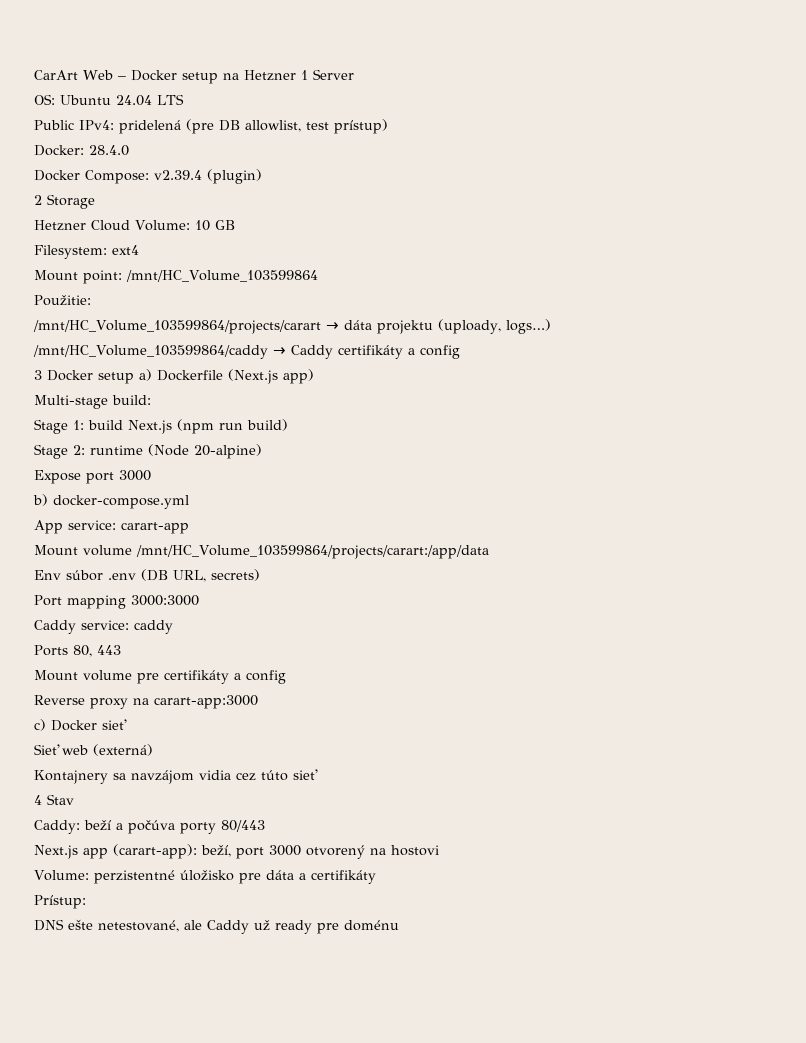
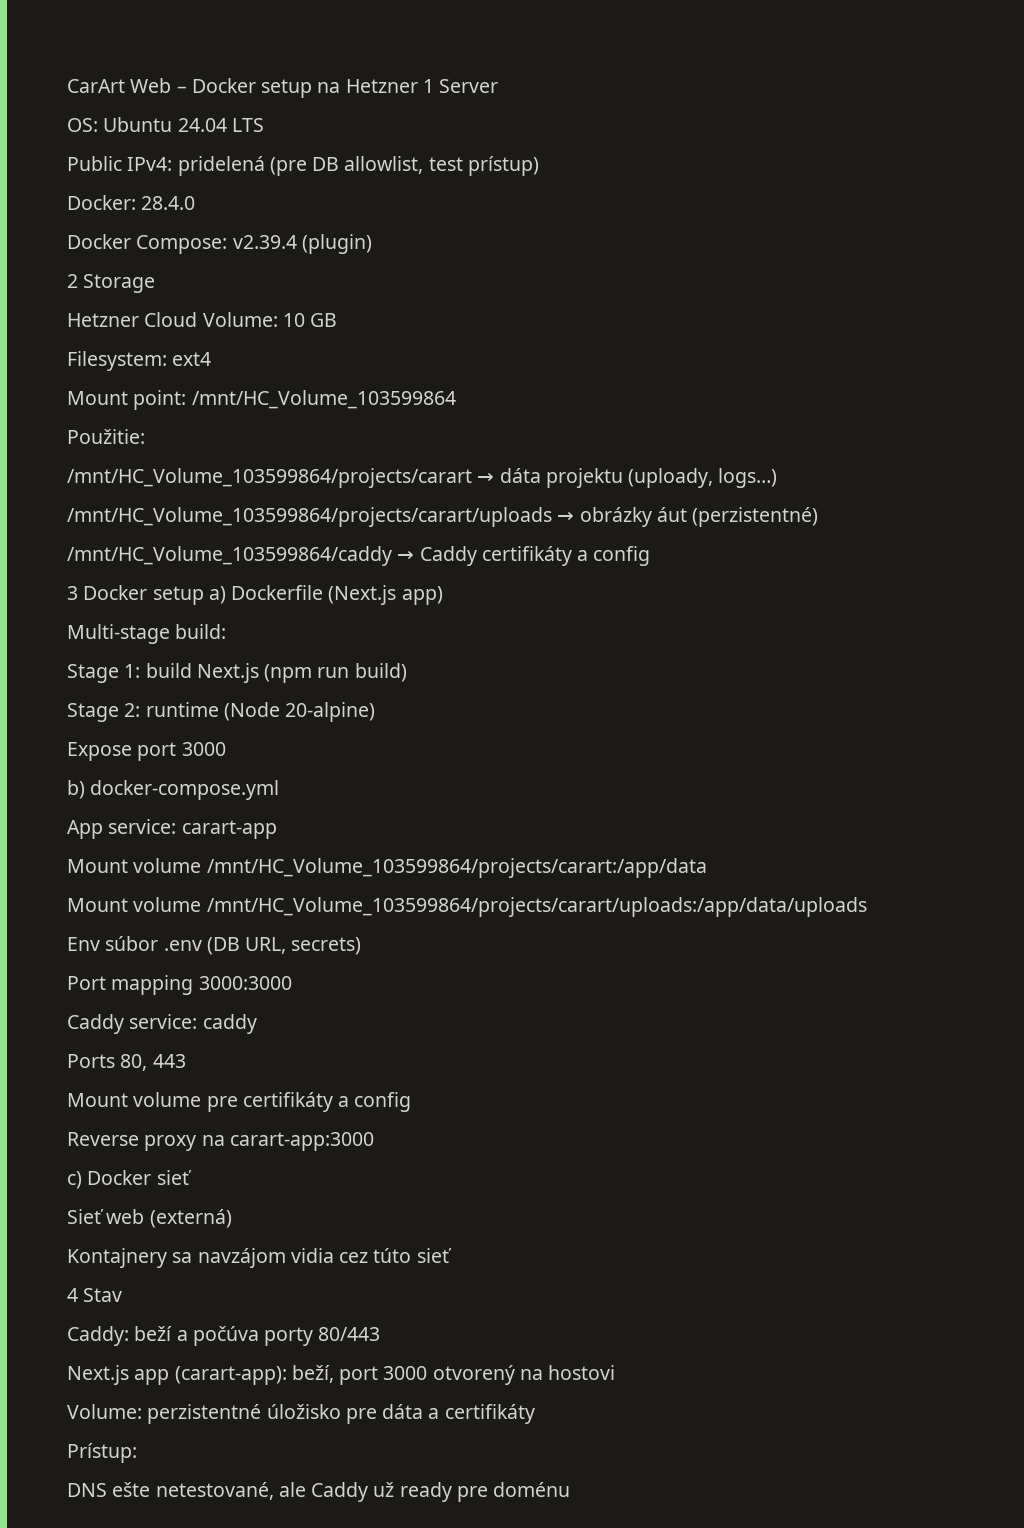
(551, 326) none -> [67,507,819,527] // /mnt/HC_Volume_103599864/projects/carart/uploads → obrázky áut (perzistentné)
(489, 552) none -> [67,897,867,917] // Mount volume /mnt/HC_Volume_103599864/projects/carart/uploads:/app/data/uploads

